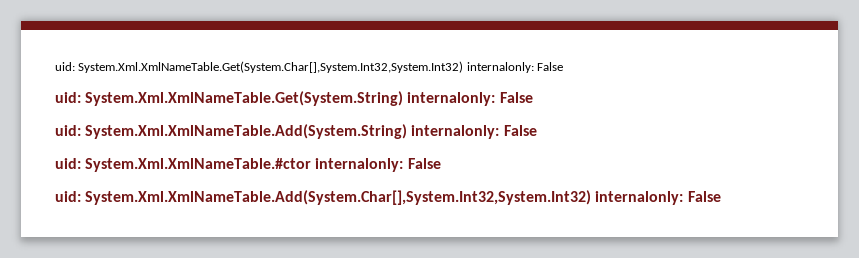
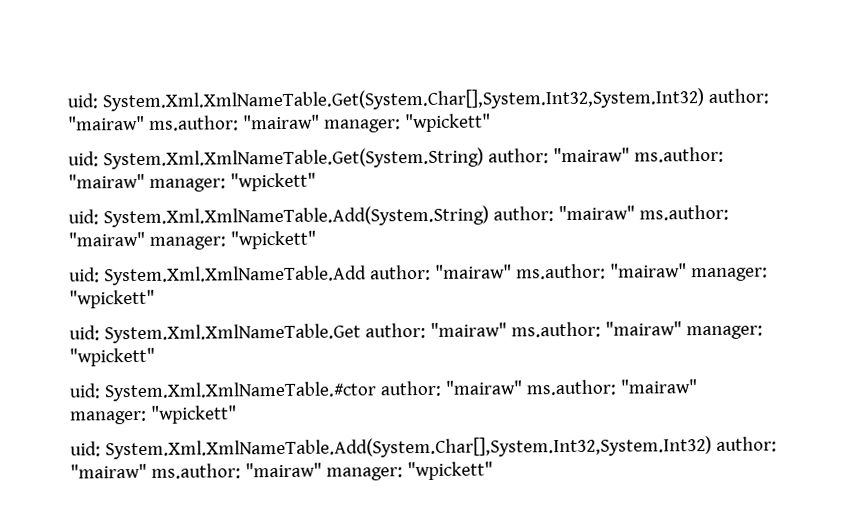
[466,62,564,73] [55,91,533,106] [55,124,537,139] [55,158,441,172] [55,190,721,205] internalonly: False // uid: System.Xml.XmlNameTable.Get(System.String) internalonly: False // uid: System.Xml.XmlNameTable.Add(System.String) internalonly: False // uid: System.Xml.XmlNameTable.#ctor internalonly: False // uid: System.Xml.XmlNameTable.Add(System.Char[],System.Int32,System.Int32) internalonly: False -> [707,88,769,105] [68,113,491,133] [68,146,724,170] [68,172,316,192] [68,204,729,228] [68,230,316,250] [69,263,768,286] [69,289,155,309] [69,321,763,344] [69,347,155,367] [69,379,697,402] [70,405,237,425] [70,435,777,460] [70,461,493,481] author: "mairaw" ms.author: "mairaw" manager: "wpickett" // uid: System.Xml.XmlNameTable.Get(System.String) author: "mairaw" ms.author: "mairaw" manager: "wpickett" // uid: System.Xml.XmlNameTable.Add(System.String) author: "mairaw" ms.author: "mairaw" manager: "wpickett" // uid: System.Xml.XmlNameTable.Add author: "mairaw" ms.author: "mairaw" manager: "wpickett" // uid: System.Xml.XmlNameTable.Get author: "mairaw" ms.author: "mairaw" manager: "wpickett" // uid: System.Xml.XmlNameTable.#ctor author: "mairaw" ms.author: "mairaw" manager: "wpickett" // uid: System.Xml.XmlNameTable.Add(System.Char[],System.Int32,System.Int32) author: "mairaw" ms.author: "mairaw" manager: "wpickett"

